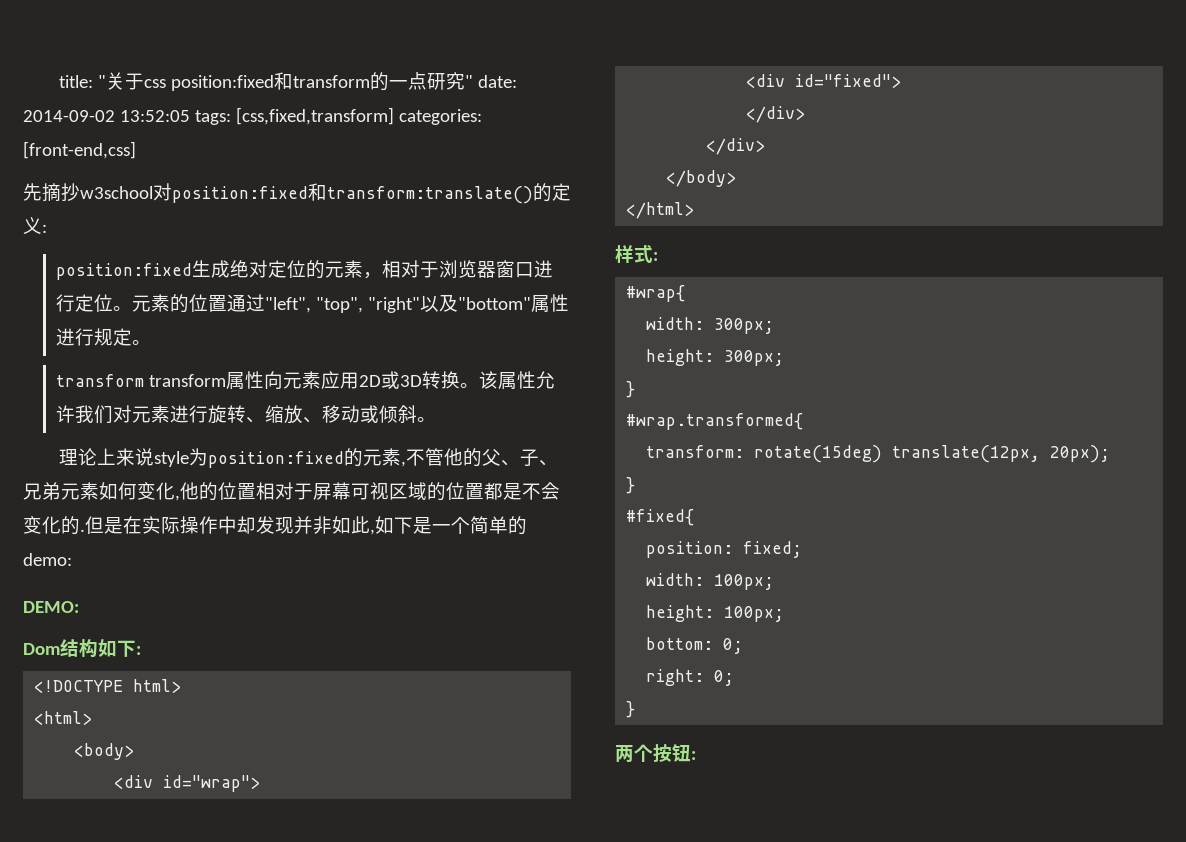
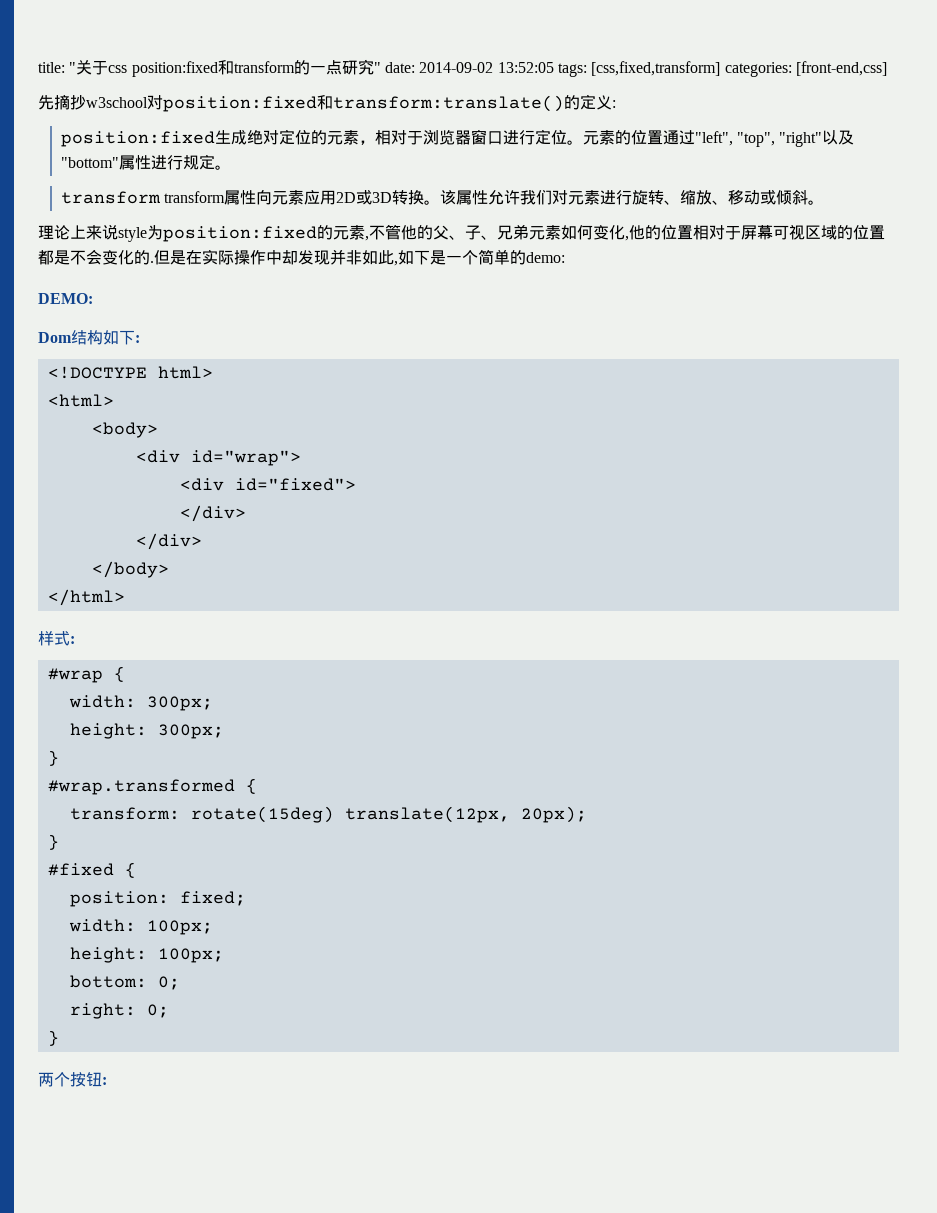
[626,285,686,302] #wrap{ -> [47,666,125,683] #wrap {
[626,413,804,430] #wrap.transformed{ -> [47,778,257,795] #wrap.transformed {
[626,509,695,526] #fixed{ -> [47,862,136,878] #fixed {

